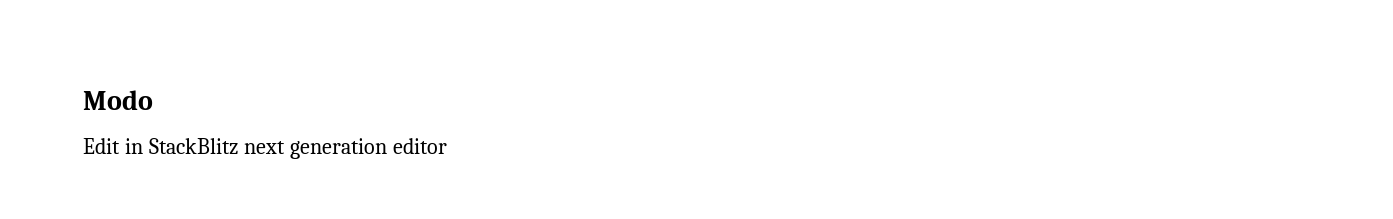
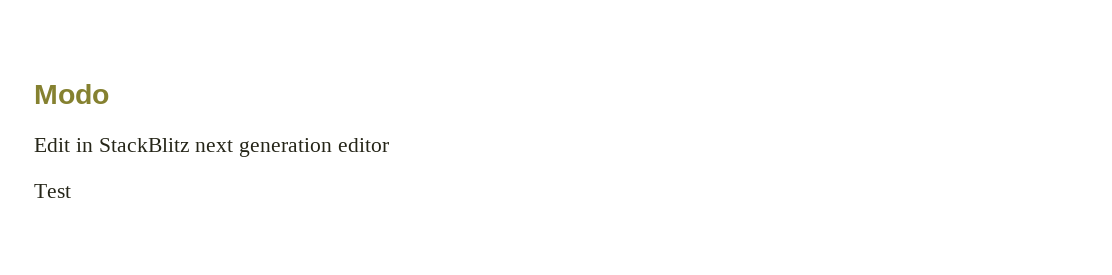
(447, 146) none -> [34,184,71,198] // Test

